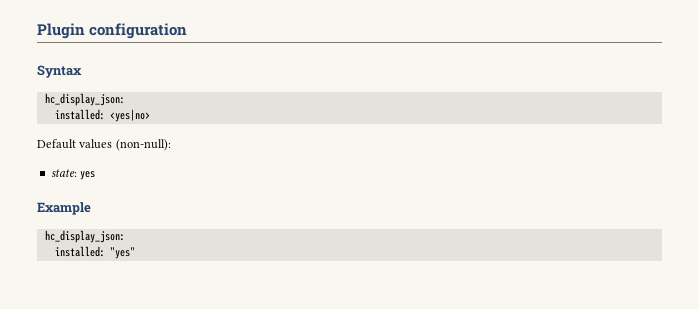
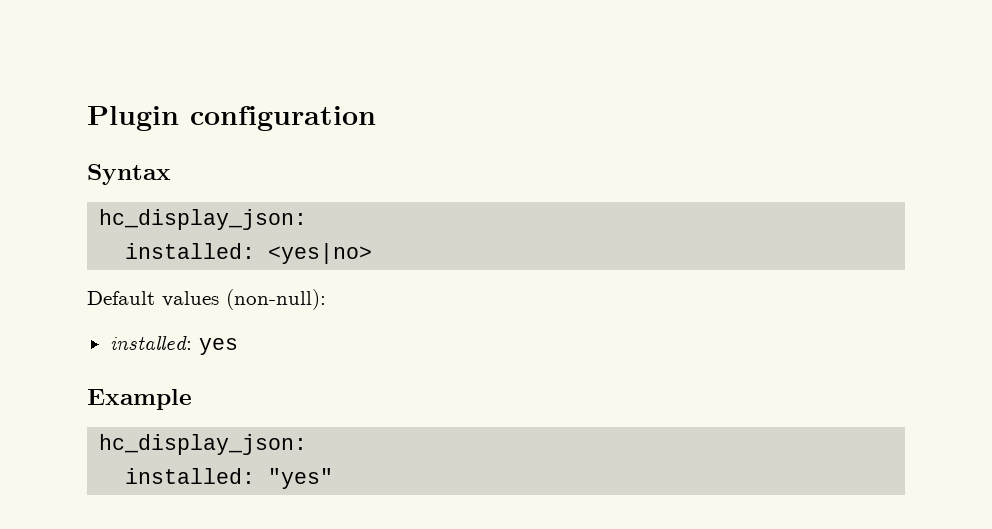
[50,169,77,177] state: -> [109,335,192,350] installed:

